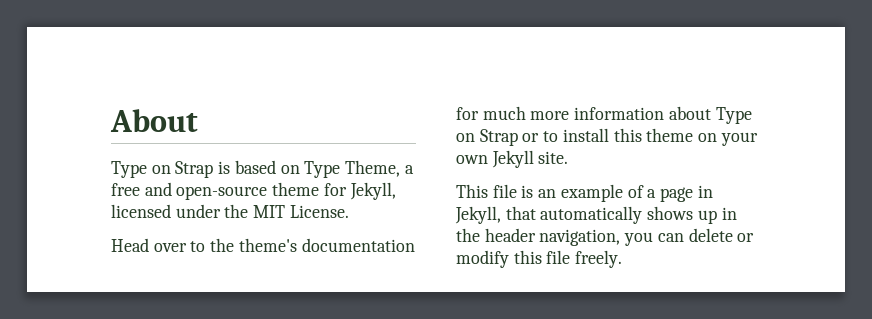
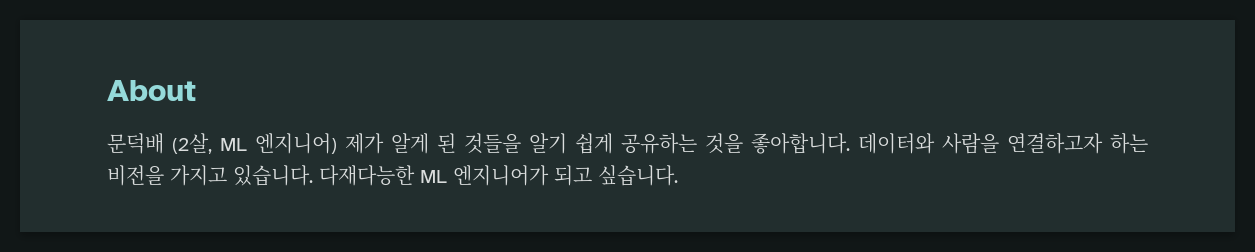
[111,160,414,178] [111,182,396,200] [111,204,349,218] [111,238,415,252] [456,106,752,124] [456,128,758,146] [456,150,569,168] [456,184,713,202] [455,206,737,224] [456,228,755,246] [456,250,623,268] Type on Strap is based on Type Theme, a free and open-source theme for Jekyll, licensed under the MIT License. // Head over to the theme's documentation for much more information about Type on Strap or to install this theme on your own Jekyll site. // This file is an example of a page in Jekyll, that automatically shows up in the header navigation, you can delete or modify this file freely. -> [107,133,1148,154] [107,165,678,186] 문덕배 (2살, ML 엔지니어) 제가 알게 된 것들을 알기 쉽게 공유하는 것을 좋아합니다. 데이터와 사람을 연결하고자 하는 비전을 가지고 있습니다. 다재다능한 ML 엔지니어가 되고 싶습니다.

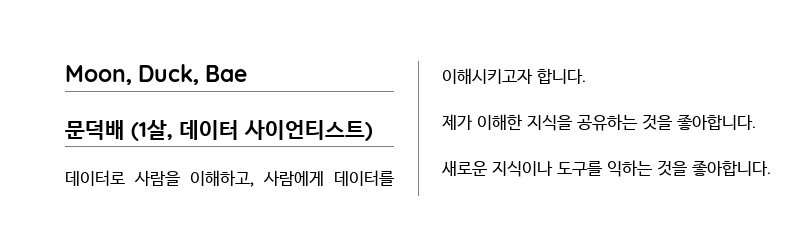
[107,80,196,101] [107,133,1148,154] [107,165,678,186] About // 문덕배 (2살, ML 엔지니어) 제가 알게 된 것들을 알기 쉽게 공유하는 것을 좋아합니다. 데이터와 사람을 연결하고자 하는 비전을 가지고 있습니다. 다재다능한 ML 엔지니어가 되고 싶습니다. -> [65,64,248,85] [65,120,373,141] [65,170,394,187] [442,68,586,84] [442,114,756,131] [441,160,771,177] Moon, Duck, Bae // 문덕배 (1살, 데이터 사이언티스트) // 데이터로 사람을 이해하고, 사람에게 데이터를 이해시키고자 합니다. // 제가 이해한 지식을 공유하는 것을 좋아합니다. // 새로운 지식이나 도구를 익하는 것을 좋아합니다.

